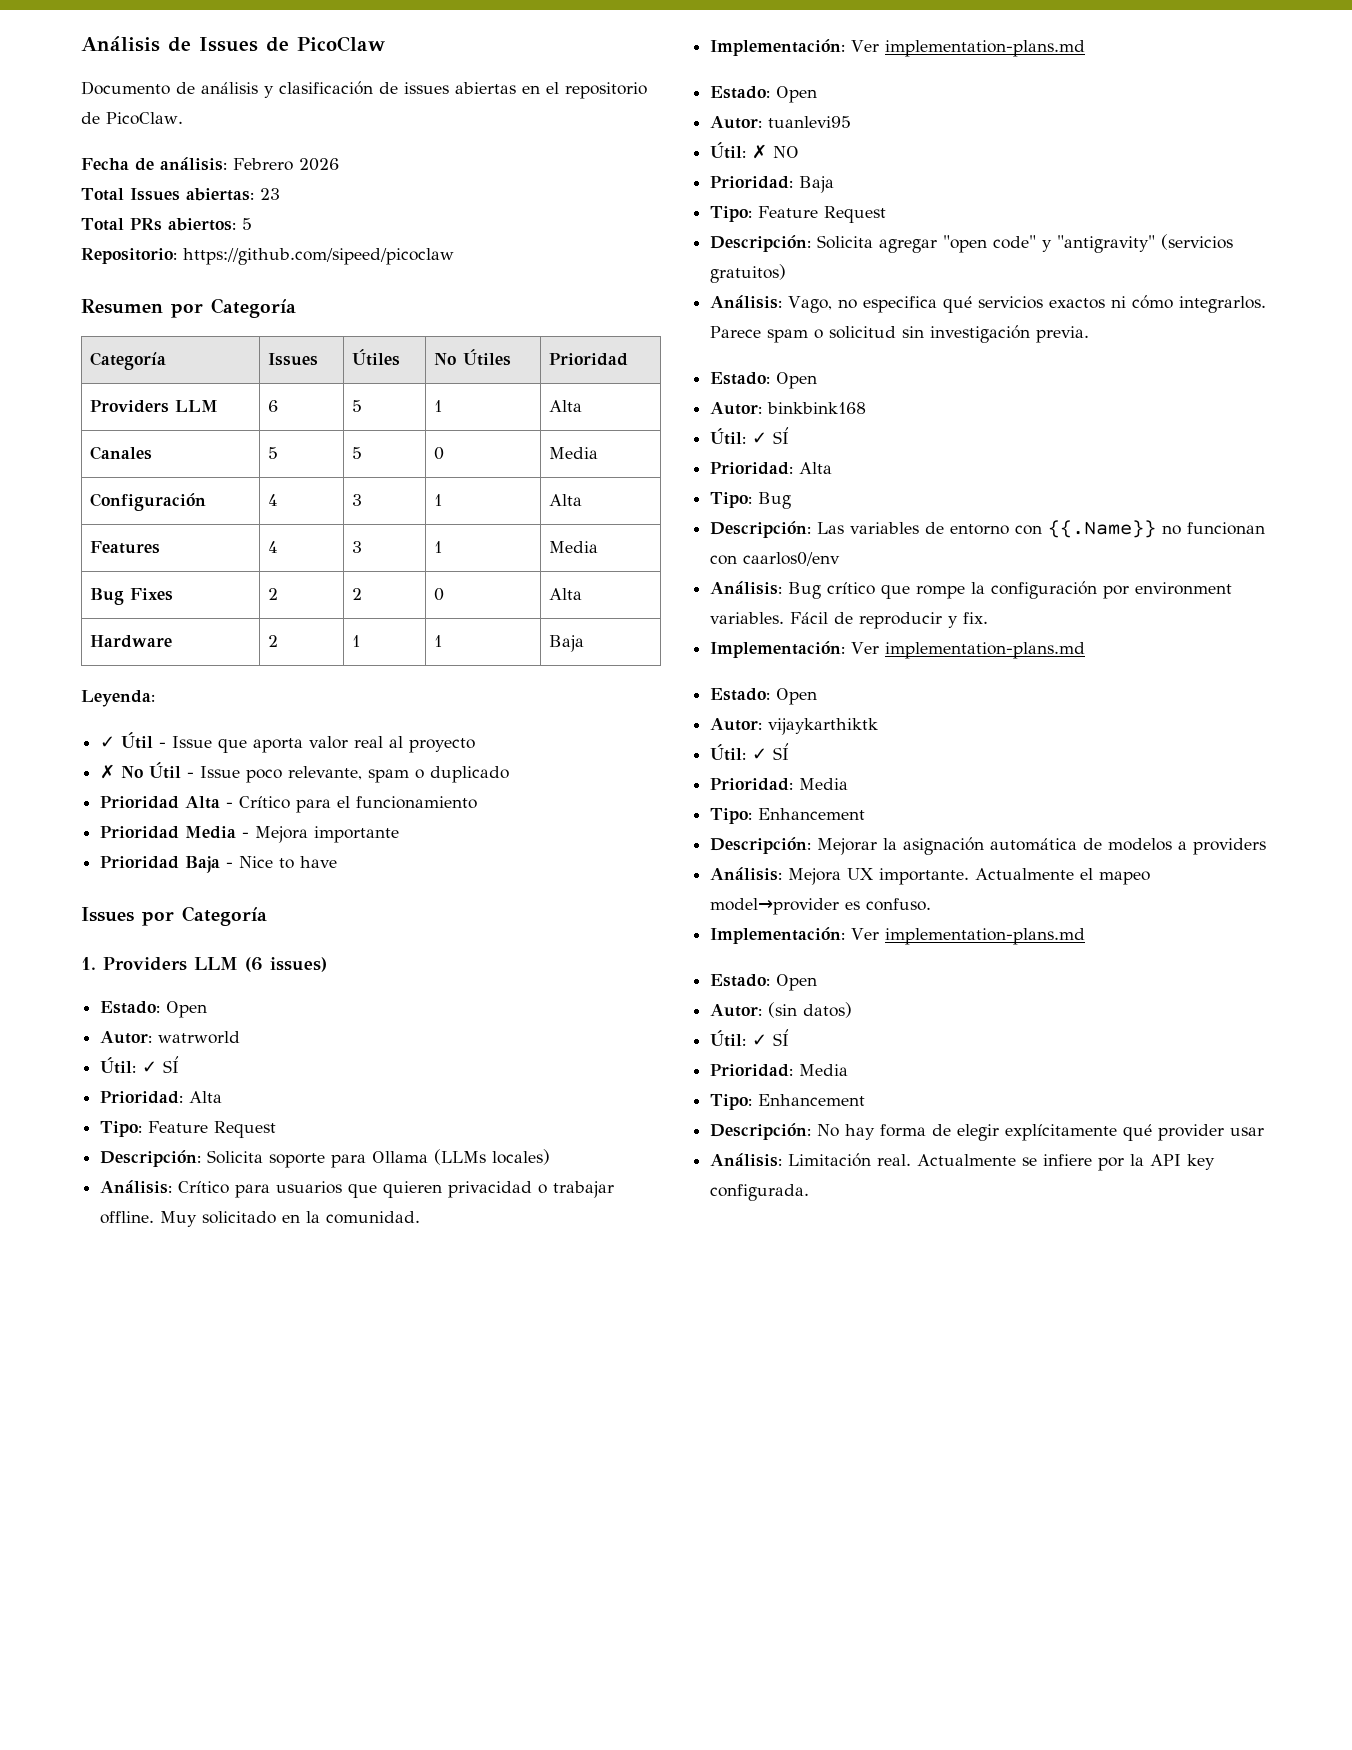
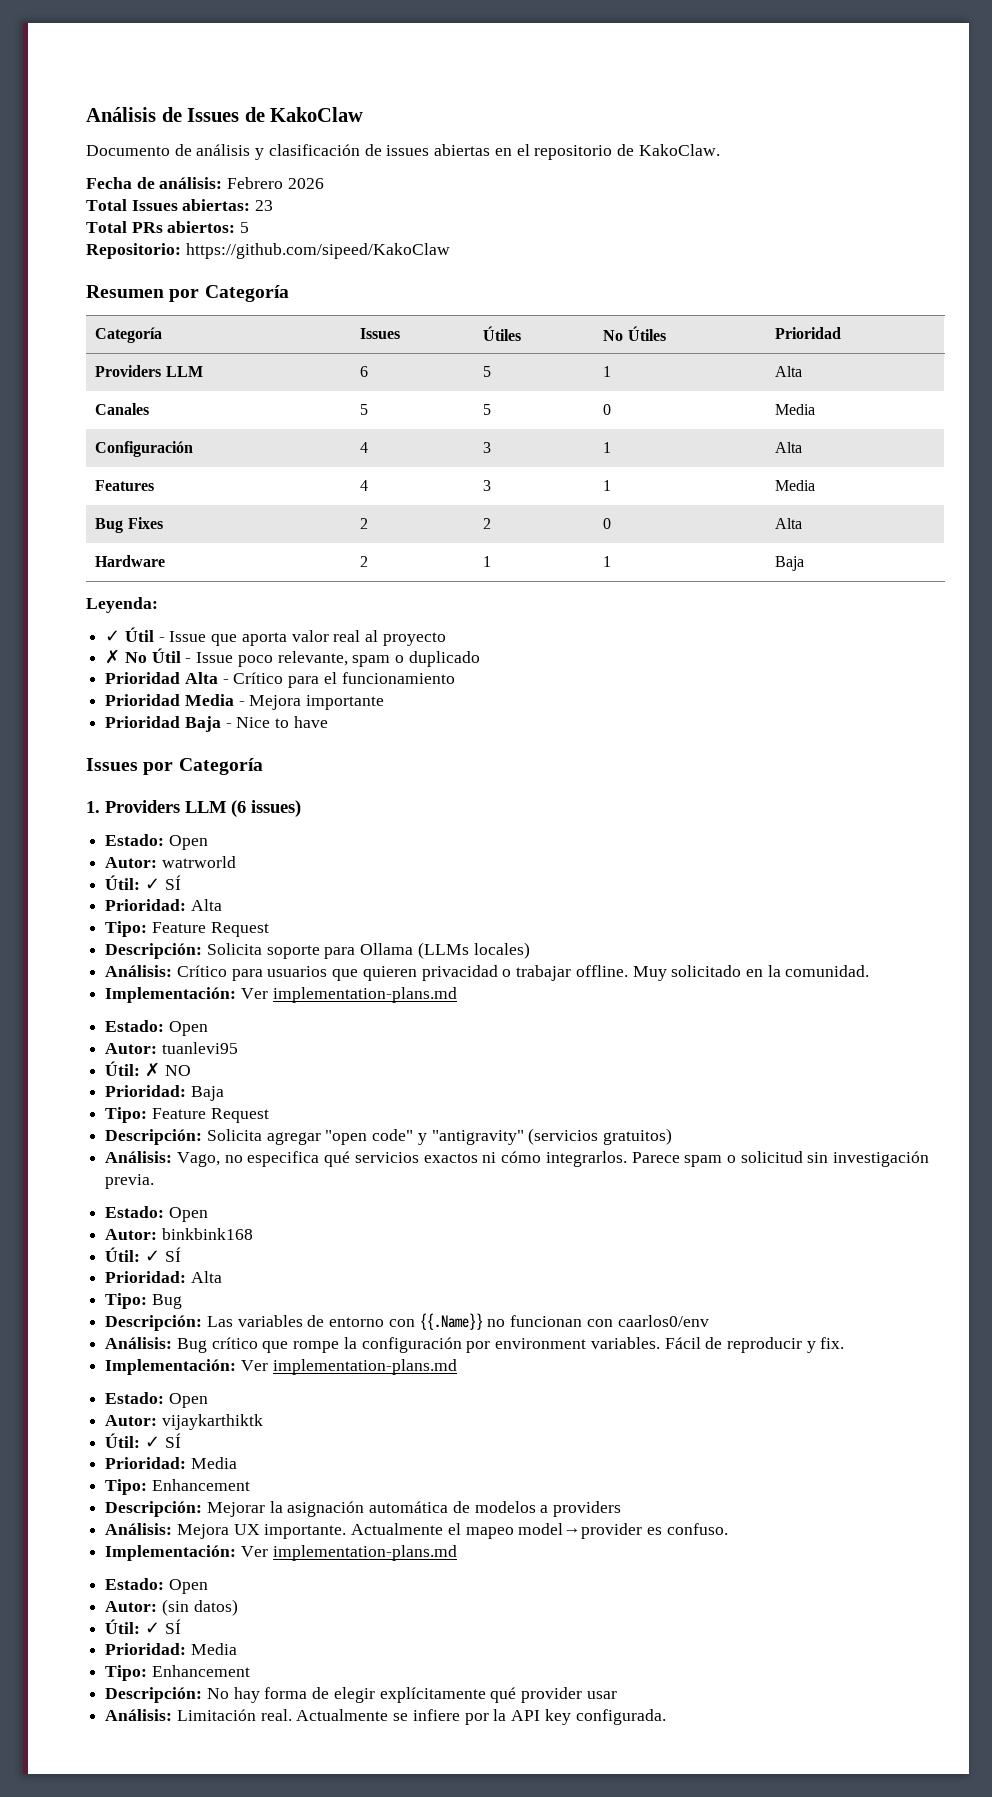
[297,36,385,52] PicoClaw -> [270,107,364,122] KakoClaw
[106,112,183,125] PicoClaw. -> [638,144,720,156] KakoClaw.
[183,248,454,265] https://github.com/sipeed/picoclaw -> [185,243,450,259] https://github.com/sipeed/KakoClaw

